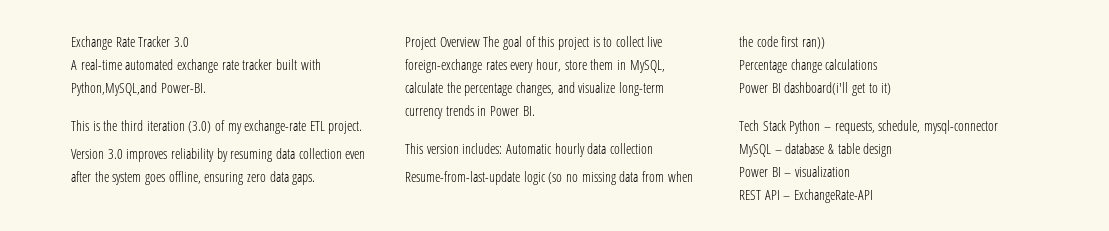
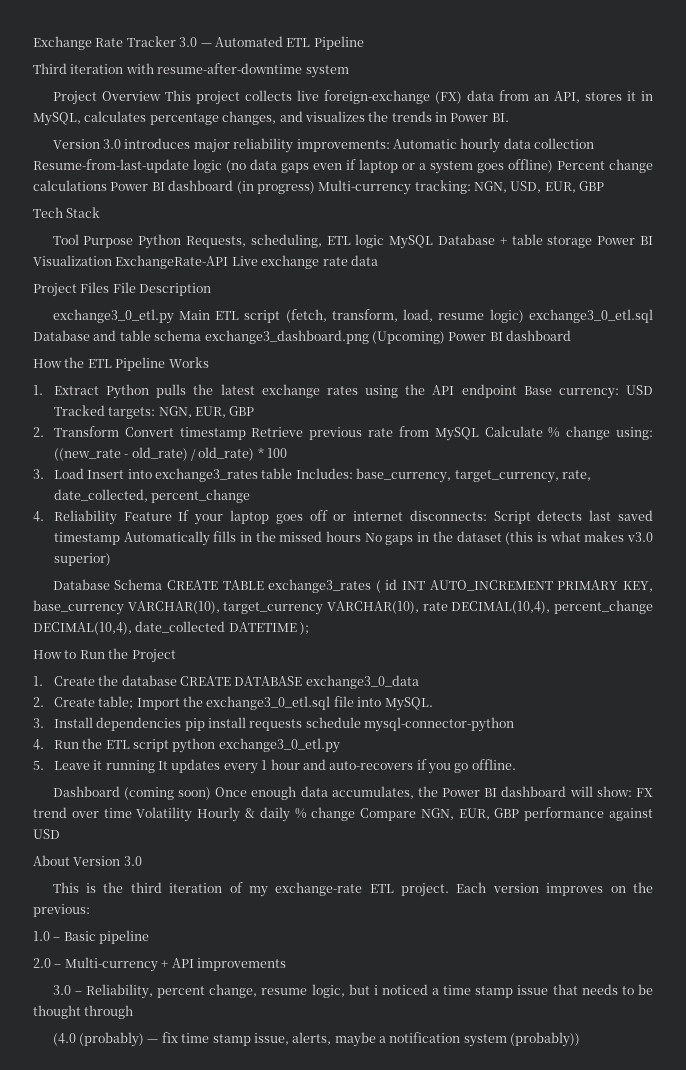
[71,59,321,73] [71,82,206,96] // A real-time automated exchange rate tracker built with Python,MySQL,and Power-BI. -> [200,36,364,50] [33,63,349,78] [52,90,653,105] [33,111,509,126] [52,138,595,153] [33,159,653,174] [33,180,605,195] [33,207,101,218] [52,234,653,249] [33,255,378,269] [33,282,212,297] [52,309,653,324] [33,330,571,344] [33,357,209,371] [33,384,653,399] [53,405,255,419] [33,426,654,441] [53,447,288,461] [33,468,591,483] [53,489,251,503] [33,510,654,525] [53,531,654,546] [53,553,111,566] [52,579,653,593] [33,600,654,615] [33,621,310,635] [33,648,176,663] [33,675,419,689] [33,696,433,711] [33,717,515,732] [33,738,340,753] [33,759,516,774] [52,786,653,800] [33,807,653,822] [33,829,60,839] [33,855,142,866] — Automated ETL Pipeline // Third iteration with resume-after-downtime system // Project Overview This project collects live foreign-exchange (FX) data from an API, stores it in MySQL, calculates percentage changes, and visualizes the trends in Power BI. // Version 3.0 introduces major reliability improvements: Automatic hourly data collection Resume-from-last-update logic (no data gaps even if laptop or a system goes offline) Percent change calculations Power BI dashboard (in progress) Multi-currency tracking: NGN, USD, EUR, GBP // Tech Stack // Tool Purpose Python Requests, scheduling, ETL logic MySQL Database + table storage Power BI Visualization ExchangeRate-API Live exchange rate data // Project Files File Description // exchange3_0_etl.py Main ETL script (fetch, transform, load, resume logic) exchange3_0_etl.sql Database and table schema exchange3_dashboard.png (Upcoming) Power BI dashboard // How the ETL Pipeline Works // 1. Extract Python pulls the latest exchange rates using the API endpoint Base currency: USD Tracked targets: NGN, EUR, GBP // 2. Transform Convert timestamp Retrieve previous rate from MySQL Calculate % change using: ((new_rate - old_rate) / old_rate) * 100 // 3. Load Insert into exchange3_rates table Includes: base_currency, target_currency, rate, date_collected, percent_change // 4. Reliability Feature If your laptop goes off or internet disconnects: Script detects last saved timestamp Automatically fills in the missed hours No gaps in the dataset (this is what makes v3.0 superior) // Database Schema CREATE TABLE exchange3_rates ( id INT AUTO_INCREMENT PRIMARY KEY, base_currency VARCHAR(10), target_currency VARCHAR(10), rate DECIMAL(10,4), percent_change DECIMAL(10,4), date_collected DATETIME ); // How to Run the Project // 1. Create the database CREATE DATABASE exchange3_0_data // 2. Create table; Import the exchange3_0_etl.sql file into MySQL. // 3. Install dependencies pip install requests schedule mysql-connector-python // 4. Run the ETL script python exchange3_0_etl.py // 5. Leave it running It updates every 1 hour and auto-recovers if you go offline. // Dashboard (coming soon) Once enough data accumulates, the Power BI dashboard will show: FX trend over time Volatility Hourly & daily % change Compare NGN, EUR, GBP performance against USD // About Version 3.0
[188,121,212,133] (3.0) -> (223, 888) none
[71,148,366,162] [71,171,316,185] [405,36,663,50] [405,59,665,73] [405,82,664,96] [405,105,535,119] [405,143,653,157] [405,171,693,185] [739,36,825,49] [739,59,878,73] [739,82,892,96] [739,120,998,134] [739,143,893,157] [739,166,850,177] [739,189,873,203] // Version 3.0 improves reliability by resuming data collection even after the system goes offline, ensuring zero data gaps. // Project Overview The goal of this project is to collect live foreign-exchange rates every hour, store them in MySQL, calculate the percentage changes, and visualize long-term currency trends in Power BI. // This version includes: Automatic hourly data collection // Resume-from-last-update logic (so no missing data from when the code first ran)) // Percentage change calculations // Power BI dashboard(i'll get to it) // Tech Stack Python – requests, schedule, mysql-connector // MySQL – database & table design // Power BI – visualization // REST API – ExchangeRate-API -> [456,882,653,896] [33,904,90,917] [33,930,150,944] [33,957,286,972] [52,984,653,999] [33,1005,134,1019] [52,1032,581,1047] Each version improves on the previous: // 1.0 – Basic pipeline // 2.0 – Multi-currency + API improvements // 3.0 – Reliability, percent change, resume logic, but i noticed a time stamp issue that needs to be thought through // (4.0 (probably) — fix time stamp issue, alerts, maybe a notification system (probably))

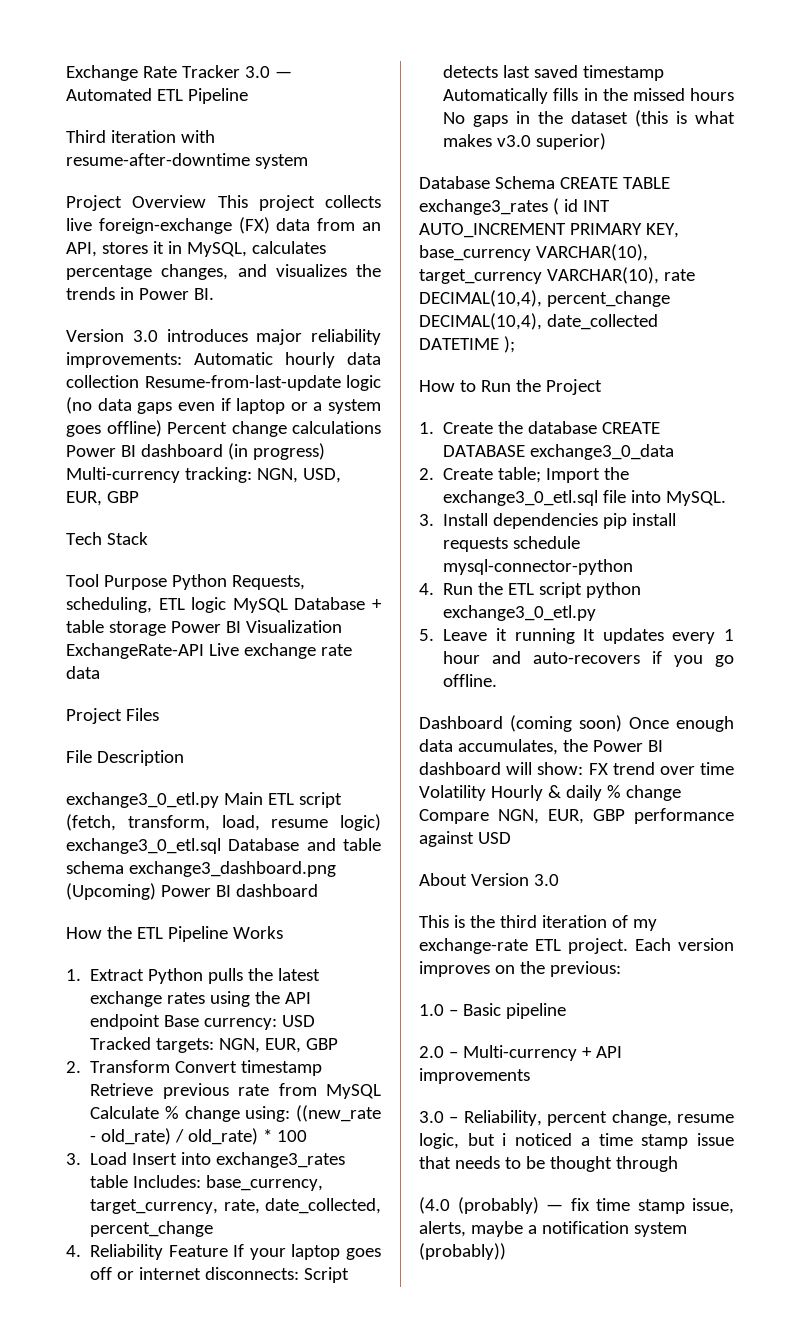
(110, 287) none -> (159, 714) //

